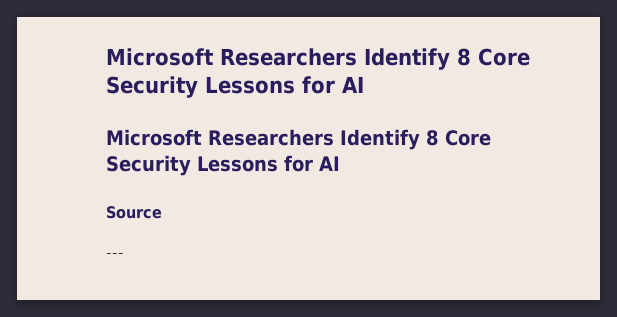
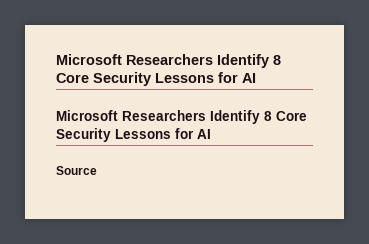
[106,253,124,258] // --- -> (97, 170) none

